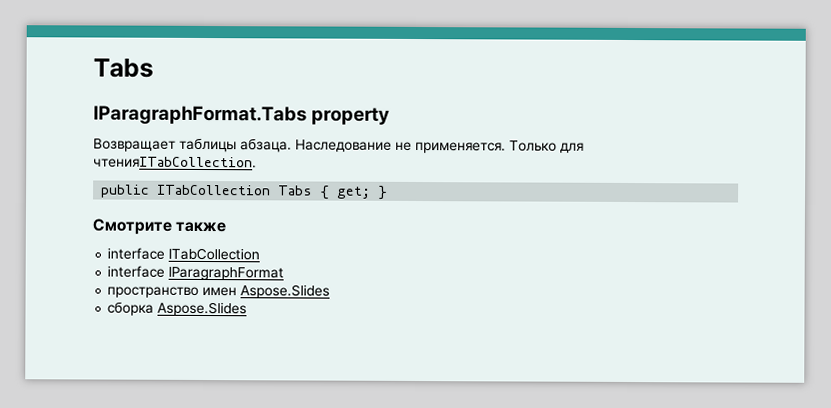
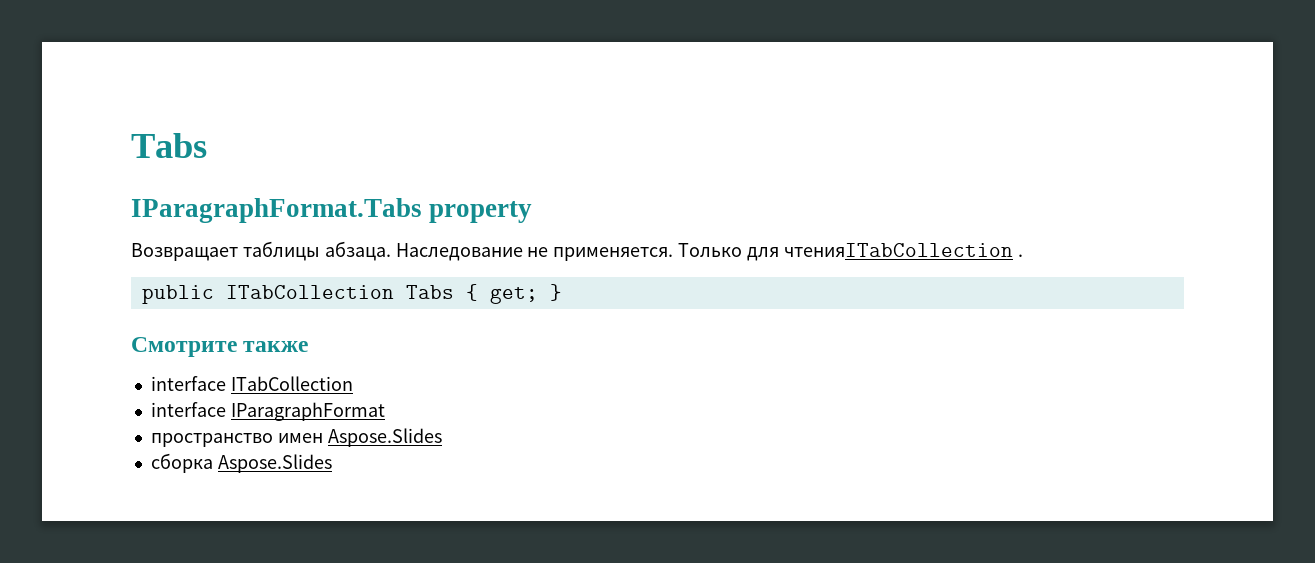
[93,156,257,169] чтенияITabCollection. -> [783,243,1023,257] чтенияITabCollection .

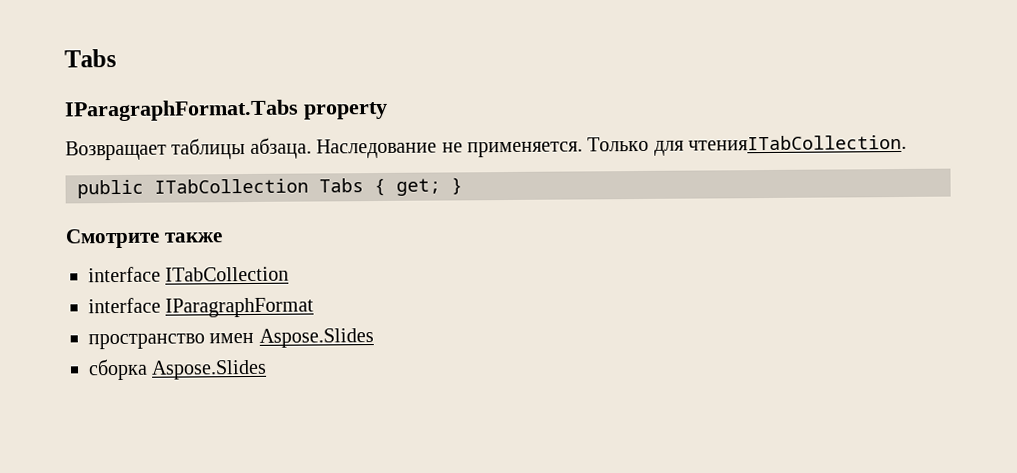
[783,243,1023,257] чтенияITabCollection . -> [688,134,908,151] чтенияITabCollection.

